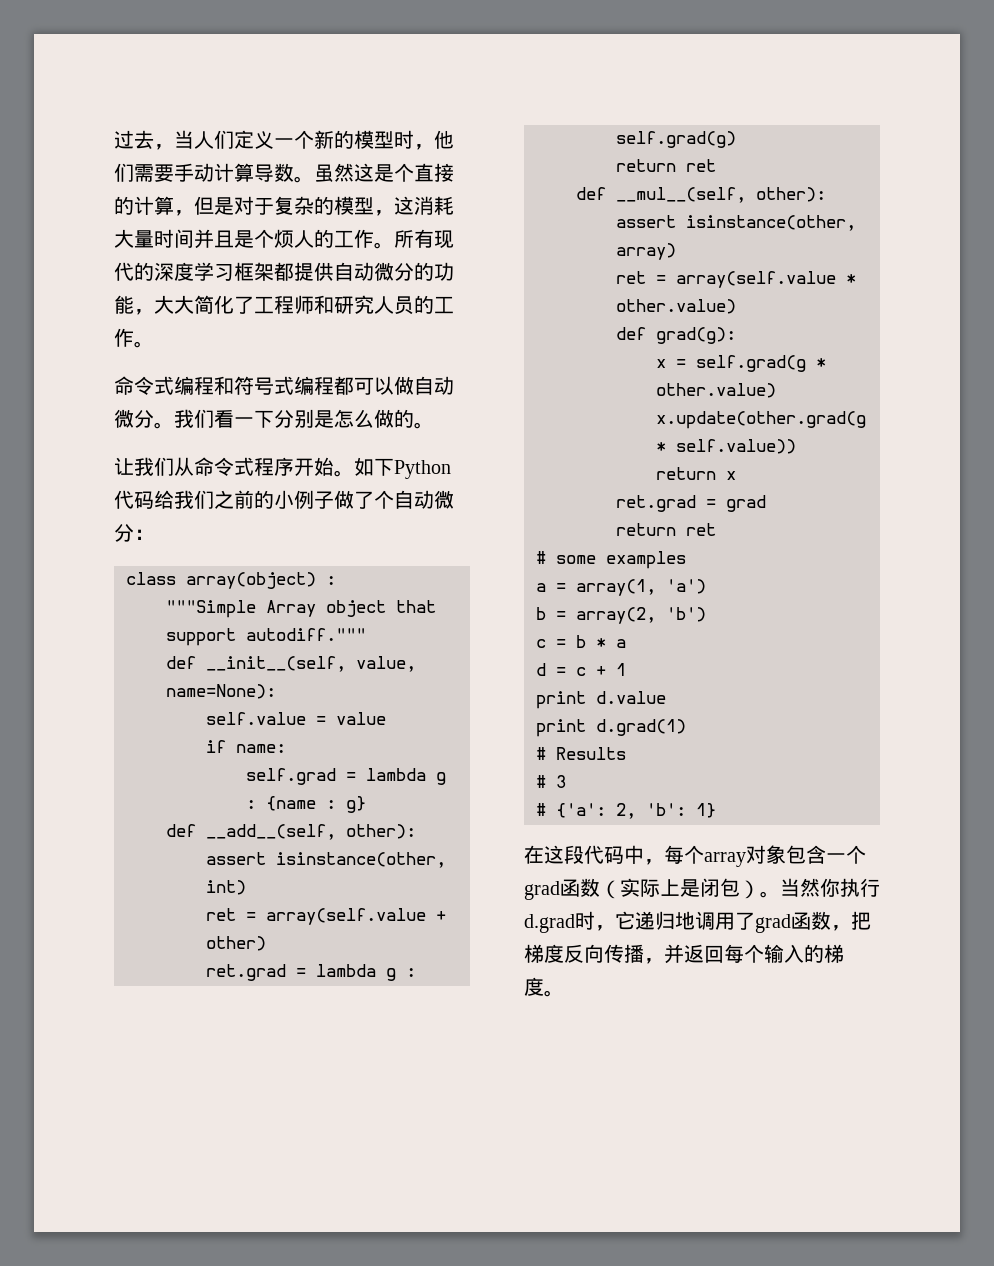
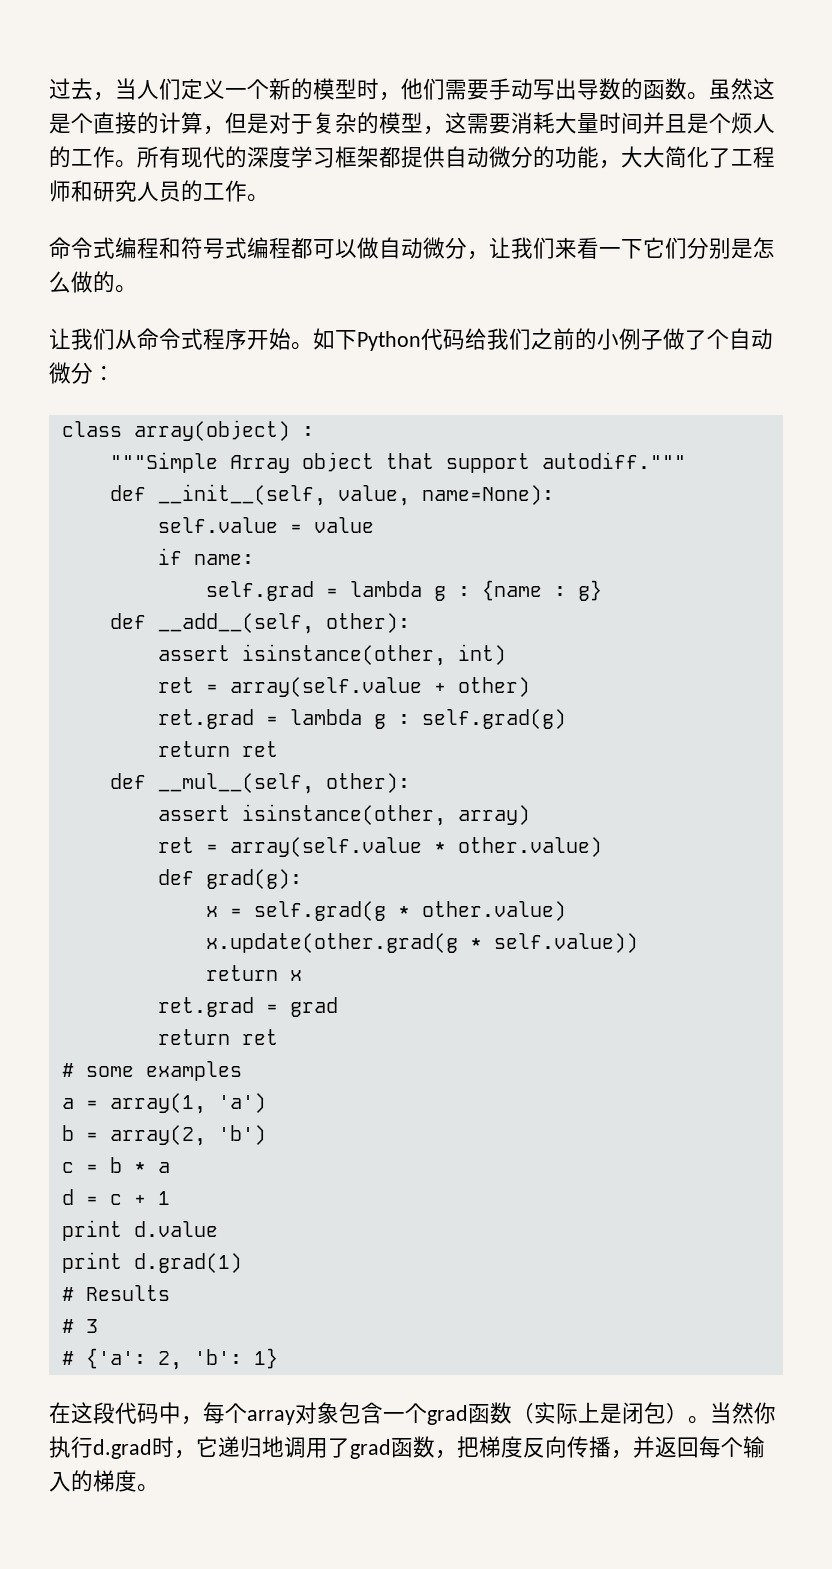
[214,163,274,182] 计算导 -> [533,78,665,100] 写出导数的函
(414, 205) none -> [467,113,511,134] 需要
[154,409,274,429] 。我们看一下 -> [467,237,687,260] ，让我们来看一下它们

